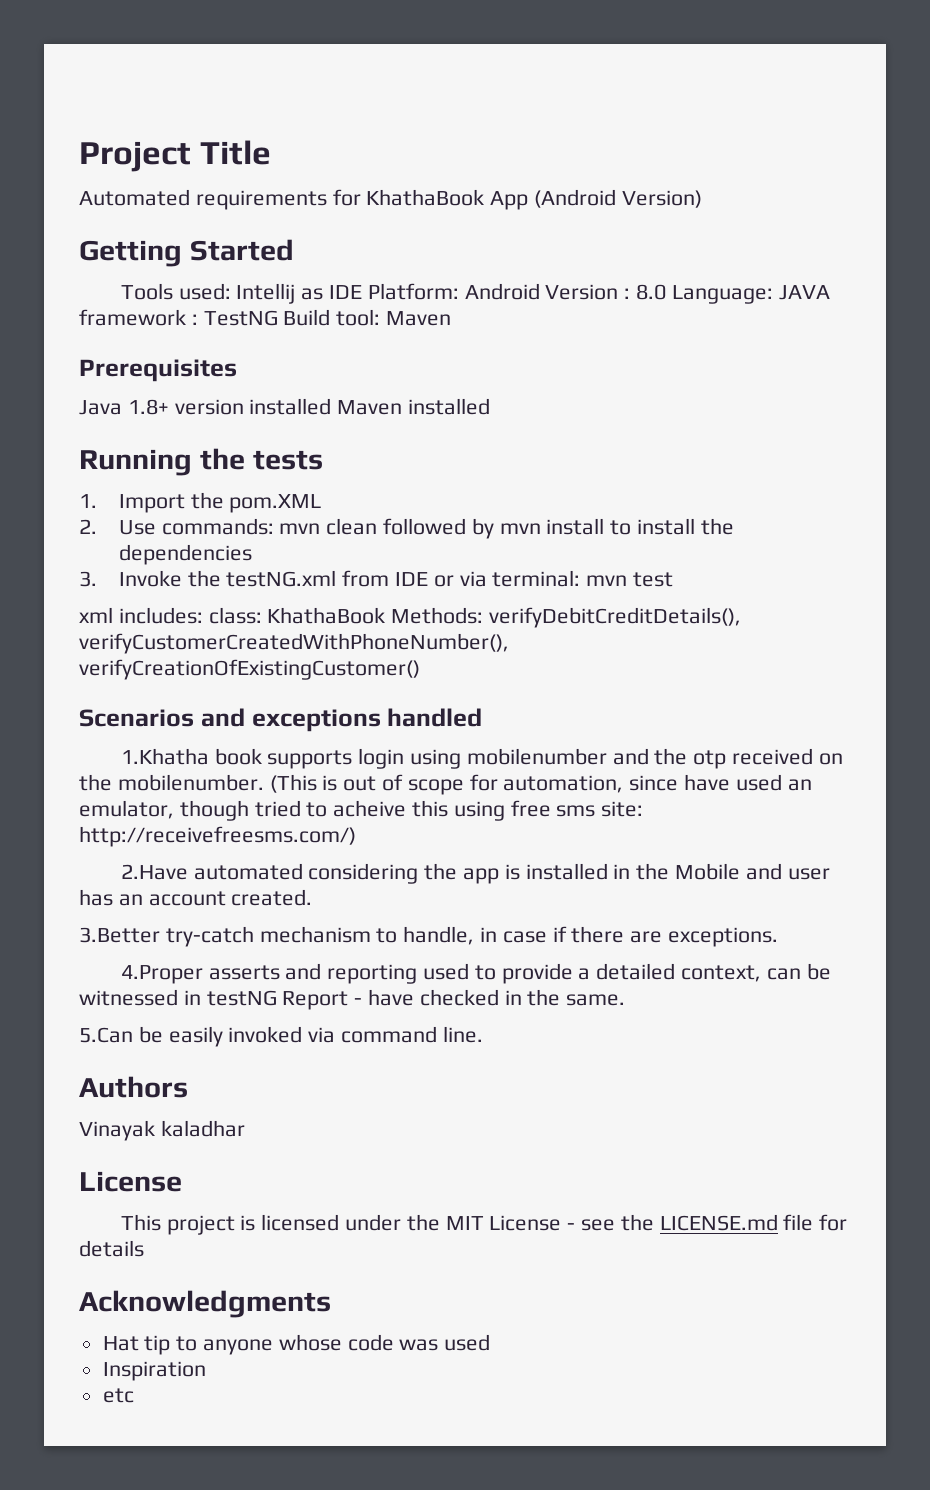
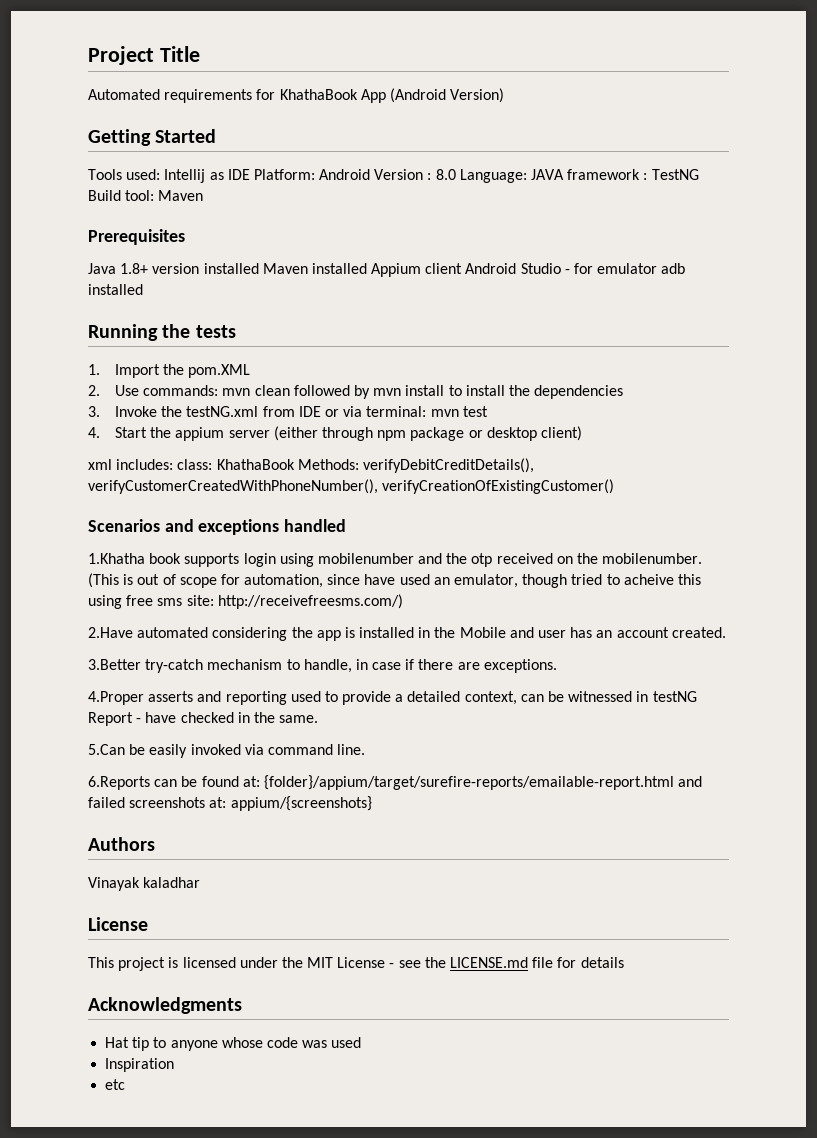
(491, 406) none -> [371,263,686,277] [88,284,143,295] Appium client Android Studio - for emulator adb installed
(674, 579) none -> [88,426,582,441] // 4. Start the appium server (either through npm package or desktop client)
(483, 1034) none -> [88,775,703,790] [88,796,372,811] // 6.Reports can be found at: {folder}/appium/target/surefire-reports/emailable-report.html and failed screenshots at: appium/{screenshots}

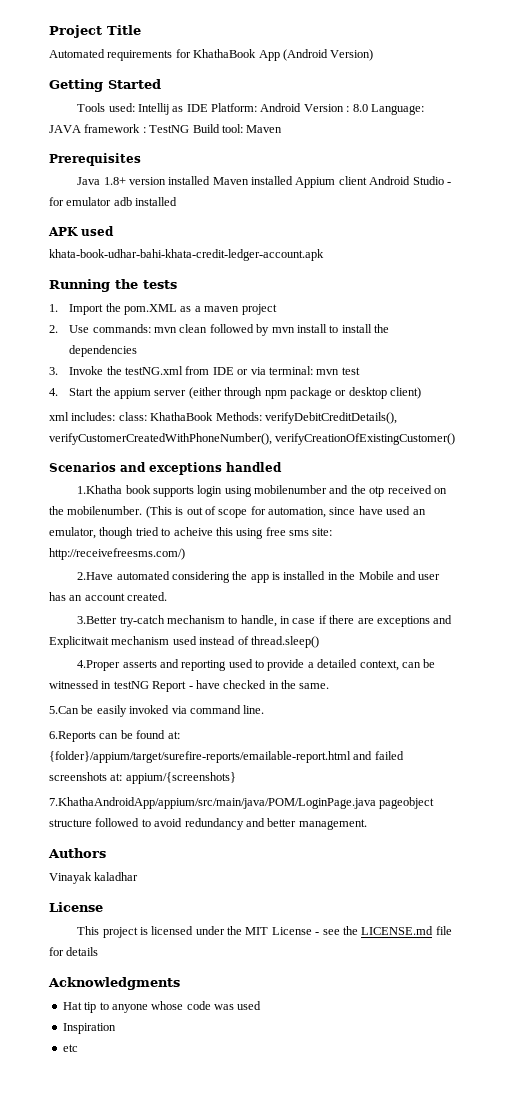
(143, 289) none -> [48,226,114,236] [49,249,324,261] // APK used // khata-book-udhar-bahi-khata-credit-ledger-account.apk
(251, 371) none -> [180,304,277,315] as a maven project
[483,659,557,673] exceptions. -> [376,615,453,627] [49,636,319,648] exceptions and Explicitwait mechanism used instead of thread.sleep()
(372, 803) none -> [49,797,435,809] [49,818,367,830] // 7.KhathaAndroidApp/appium/src/main/java/POM/LoginPage.java pageobject structure followed to avoid redundancy and better management.

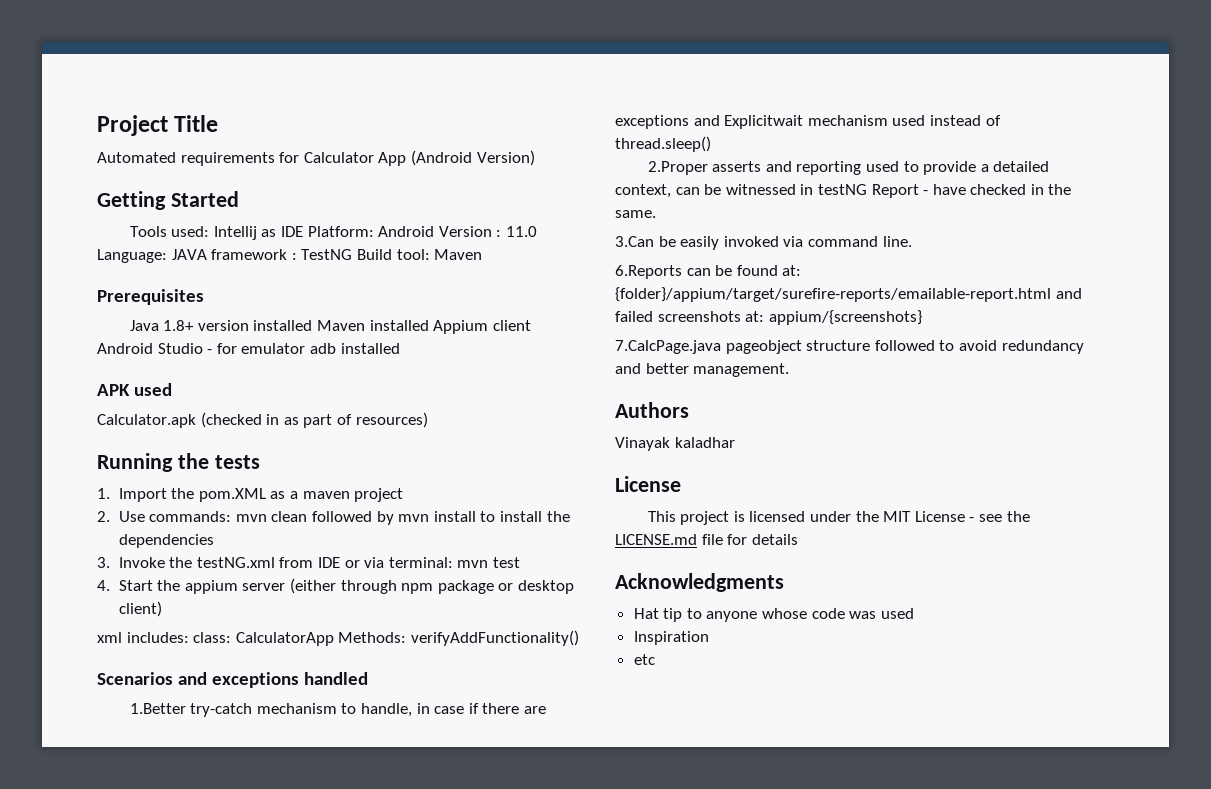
[193,49,257,58] KhathaBook -> [303,152,374,163] Calculator
[352,104,368,112] 8.0 -> [506,226,538,237] 11.0
[49,249,324,261] khata-book-udhar-bahi-khata-credit-ledger-account.apk -> [97,412,428,428] Calculator.apk (checked in as part of resources)
[150,412,397,424] [49,433,456,445] KhathaBook Methods: verifyDebitCreditDetails(), verifyCustomerCreatedWithPhoneNumber(), verifyCreationOfExistingCustomer() -> [235,630,579,646] CalculatorApp Methods: verifyAddFunctionality()
[77,485,447,497] [49,506,426,518] [49,527,333,539] [49,548,185,560] [77,571,441,583] [49,592,168,601] [77,616,118,624] 1.Khatha book supports login using mobilenumber and the otp received on the mobilenumber. (This is out of scope for automation, since have used an emulator, though tried to acheive this using free sms site: http://receivefreesms.com/) // 2.Have automated considering the app is installed in the Mobile and user has an account created. // 3.Better -> [129,703,186,714] 1.Better
[77,660,121,671] 4.Proper -> [647,161,708,175] 2.Proper
[49,706,79,714] 5.Can -> [615,236,654,247] 3.Can
[49,797,376,809] 7.KhathaAndroidApp/appium/src/main/java/POM/LoginPage.java -> [615,340,721,354] 7.CalcPage.java

